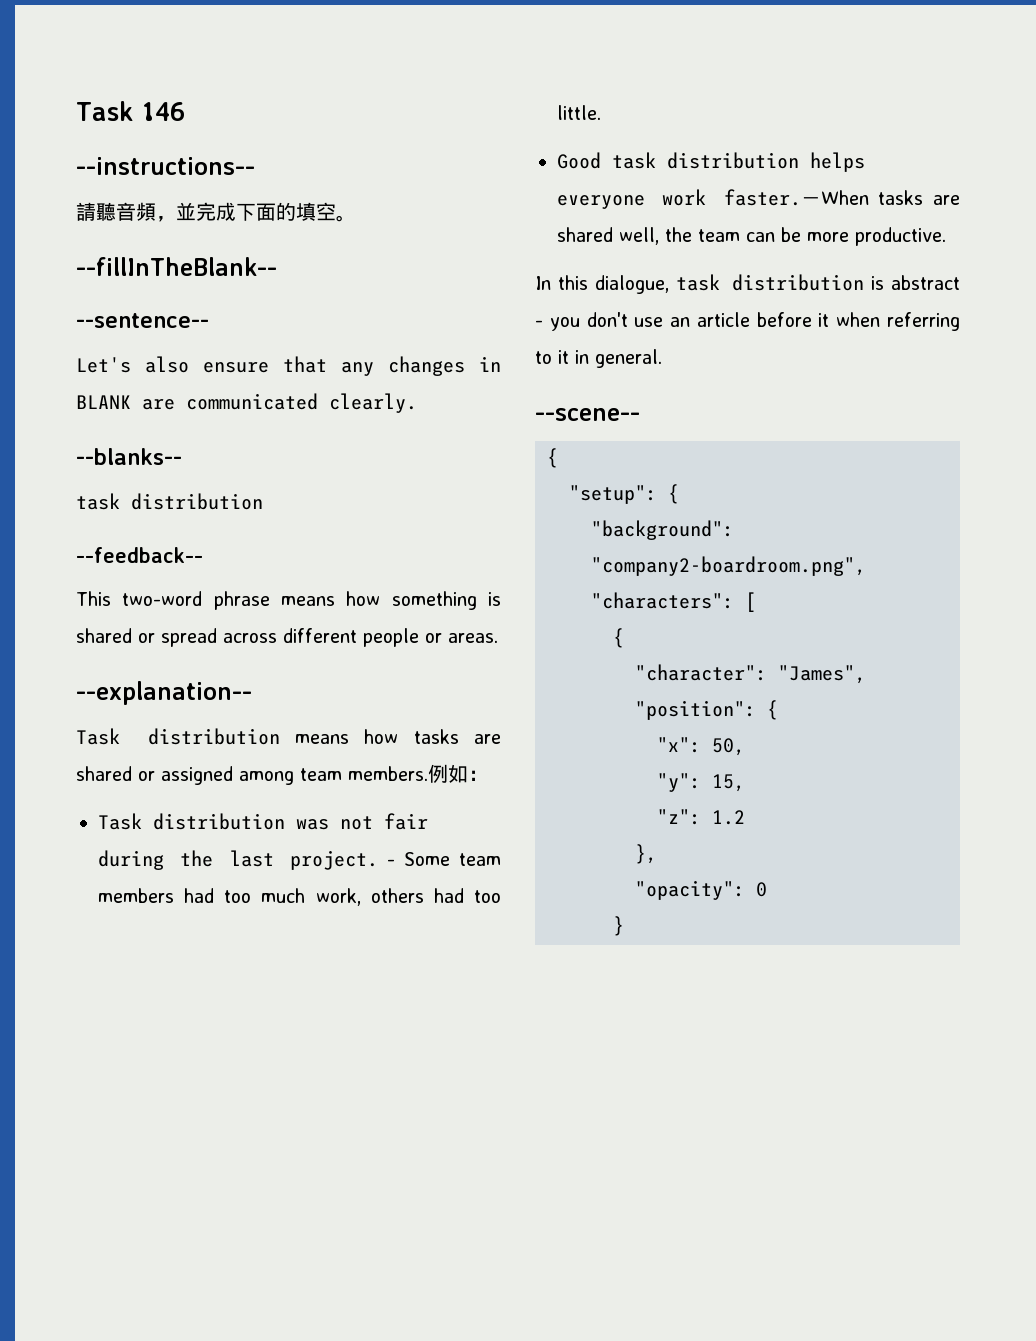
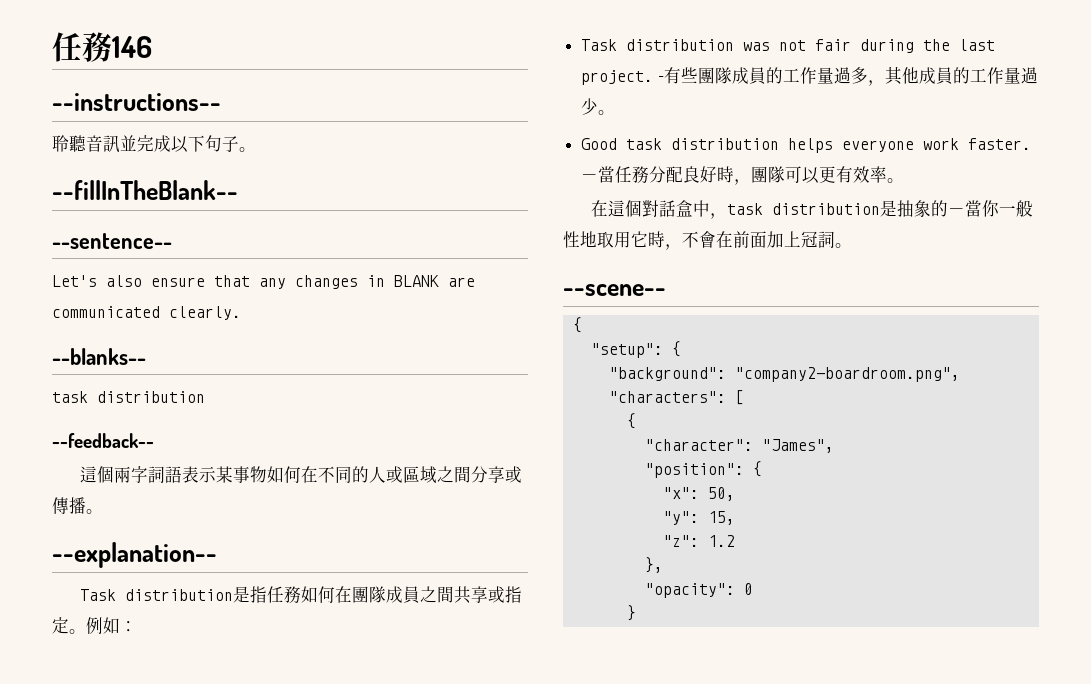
[76,101,134,121] Task -> [52,32,112,62] 任務
[76,202,336,222] 請聽音頻，並完成下面的填空 -> [52,135,239,153] 聆聽音訊並完成以下句子
[76,591,501,610] [76,628,498,647] [76,681,252,705] [76,728,502,745] [76,766,428,785] This two-word phrase means how something is shared or spread across different people or areas. // --explanation-- // Task distribution means how tasks are shared or assigned among team members. -> [79,466,522,484] [52,497,103,514] [52,542,217,568] [79,586,522,604] [52,617,86,634] 這個兩字詞語表示某事物如何在不同的人或區域之間分享或傳播。 // --explanation-- // Task distribution是指任務如何在團隊成員之間共享或指定。
[404,852,501,866] [98,888,502,906] [557,105,601,120] Some team members had too much work, others had too little. -> [663,67,1038,86] [581,98,616,115] 有些團隊成員的工作量過多，其他成員的工作量過少。
[820,190,960,205] [557,227,946,246] [535,274,960,294] [535,312,960,331] [535,349,662,368] When tasks are shared well, the team can be more productive. // In this dialogue, task distribution is abstract - you don't use an article before it when referring to it in general. -> [598,166,905,185] [590,200,1033,219] [563,231,852,250] 當任務分配良好時，團隊可以更有效率。 // 在這個對話盒中，task distribution是抽象的－當你一般性地取用它時，不會在前面加上冠詞。

